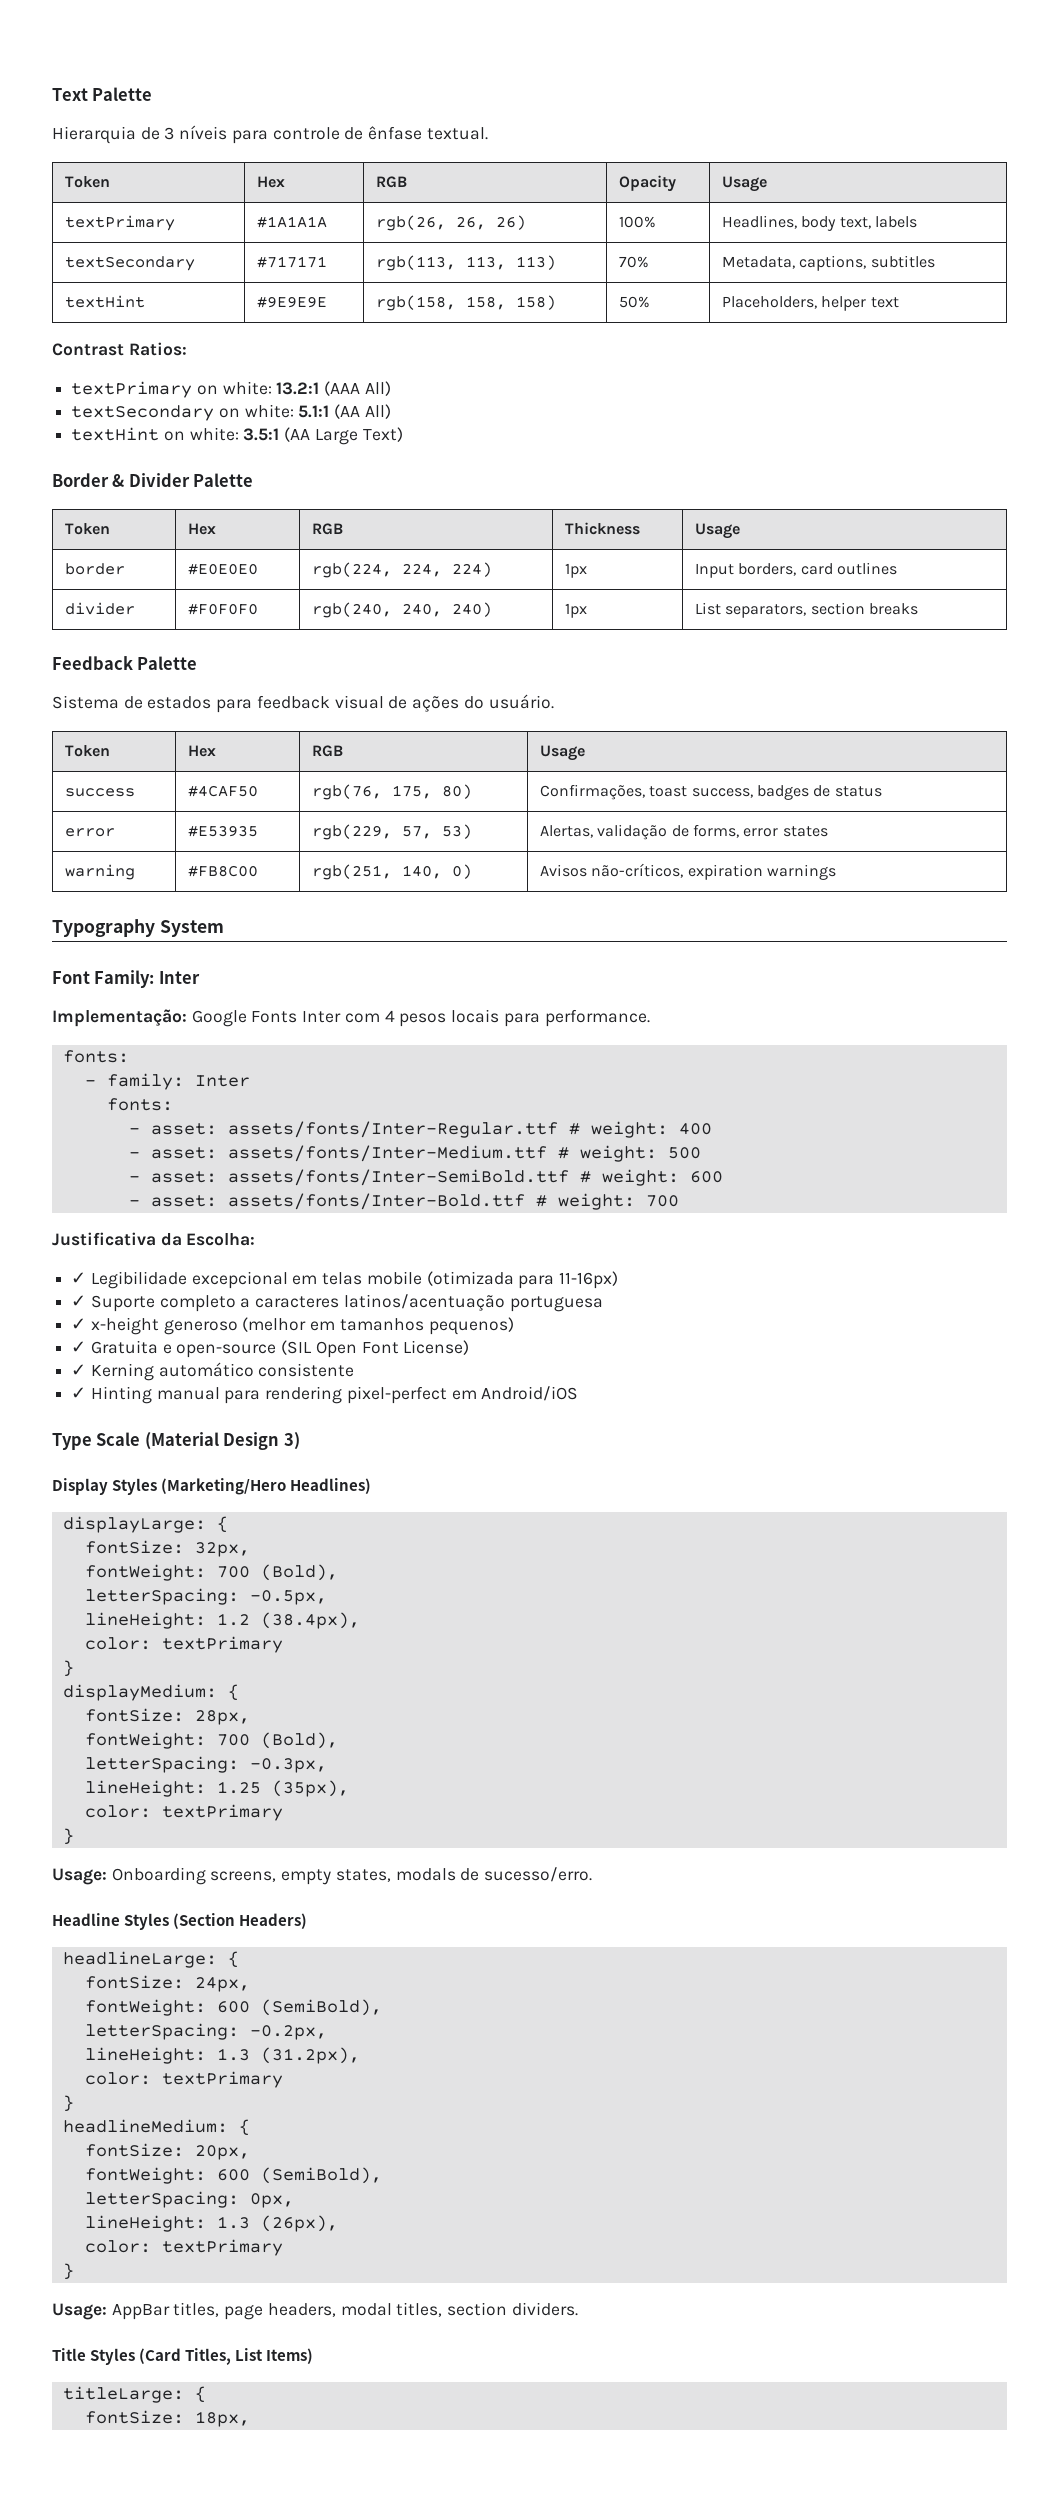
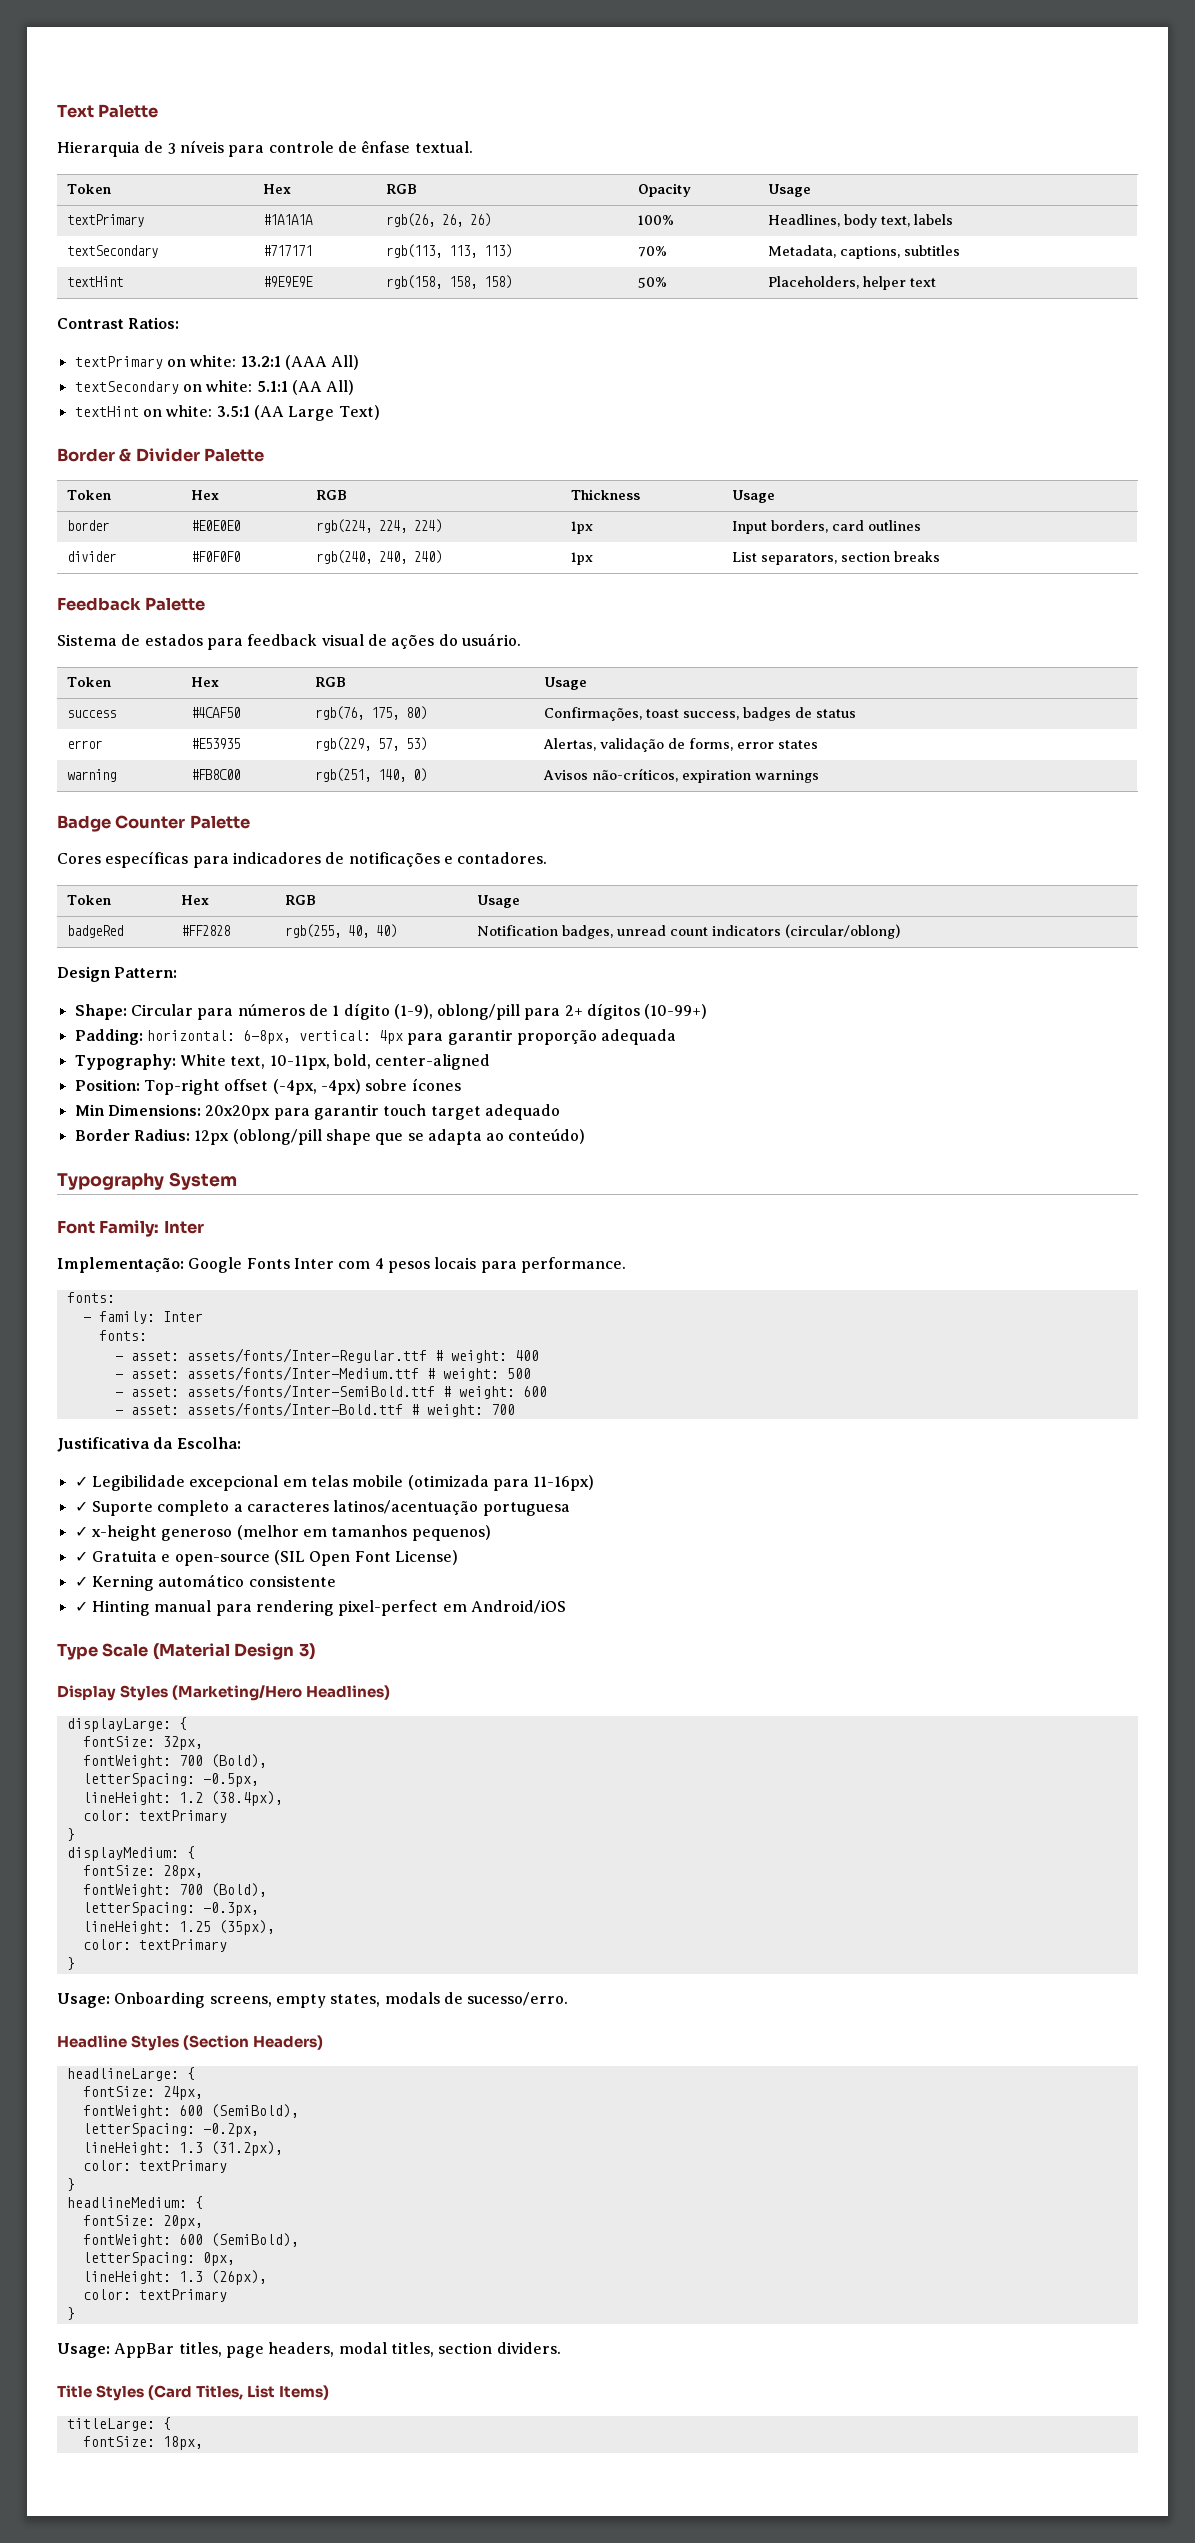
(837, 872) none -> [57,815,250,832] [57,851,548,868] [66,895,111,905] [180,895,209,905] [284,895,316,905] [476,895,520,908] [66,925,123,938] [180,925,230,936] [284,924,397,938] [476,924,900,939] [57,966,178,982] [74,1003,708,1020] [74,1029,677,1045] [74,1054,491,1070] [74,1078,461,1095] [74,1104,560,1120] [74,1129,586,1145] // Badge Counter Palette // Cores específicas para indicadores de notificações e contadores. // Token | Hex | RGB | Usage // badgeRed | #FF2828 | rgb(255, 40, 40) | Notification badges, unread count indicators (circular/oblong) // Design Pattern: // Shape: Circular para números de 1 dígito (1-9), oblong/pill para 2+ dígitos (10-99+) // Padding: horizontal: 6-8px, vertical: 4px para garantir proporção adequada // Typography: White text, 10-11px, bold, center-aligned // Position: Top-right offset (-4px, -4px) sobre ícones // Min Dimensions: 20x20px para garantir touch target adequado // Border Radius: 12px (oblong/pill shape que se adapta ao conteúdo)

